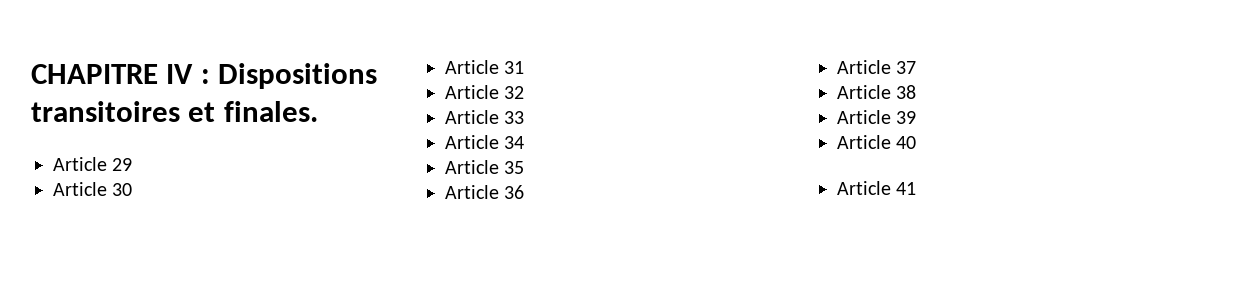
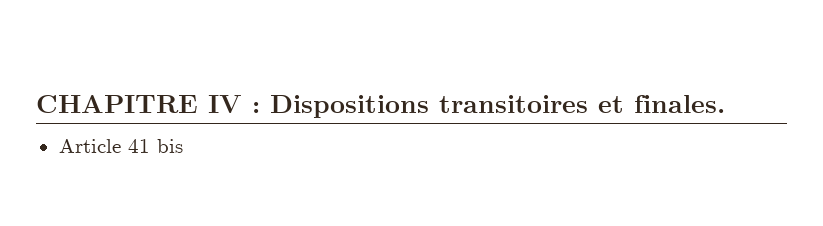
[53,157,133,171] [53,182,133,196] [445,60,525,74] [445,85,525,99] [445,110,525,124] [445,135,525,149] [445,160,525,174] [445,185,525,199] [837,60,917,74] [837,85,917,99] [837,110,917,124] [837,135,917,149] // Article 29 // Article 30 // Article 31 // Article 32 // Article 33 // Article 34 // Article 35 // Article 36 // Article 37 // Article 38 // Article 39 // Article 40 -> (725, 104) none
(917, 188) none -> [156,139,183,153] bis

